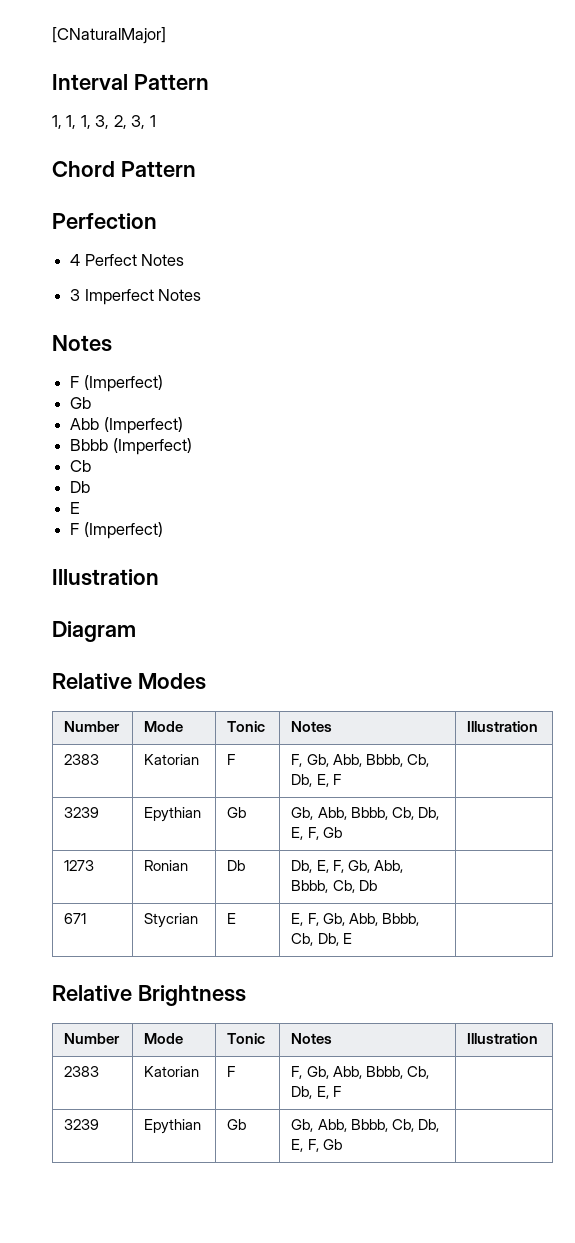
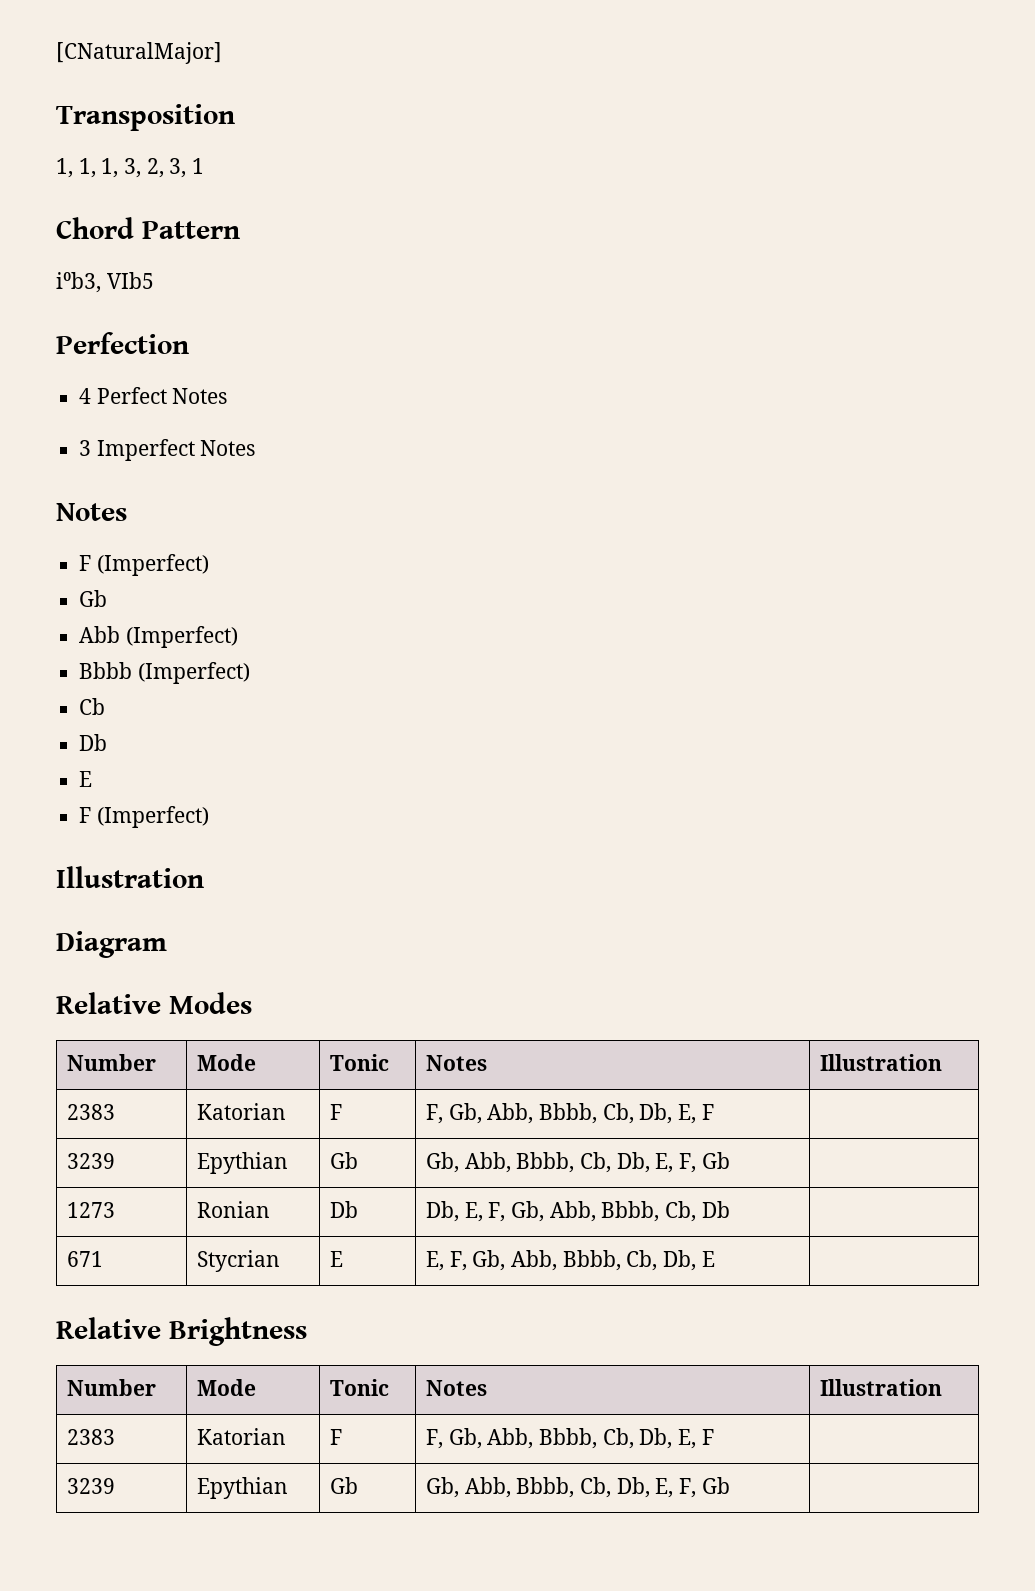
[52,74,209,90] Interval Pattern -> [56,104,235,131] Transposition
(196, 169) none -> [56,272,154,293] // i⁰b3, VIb5

